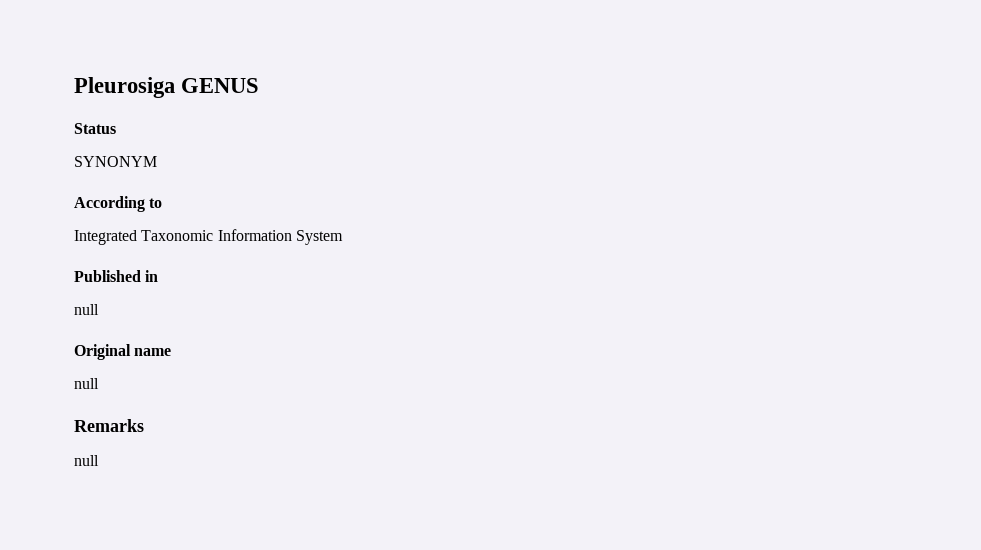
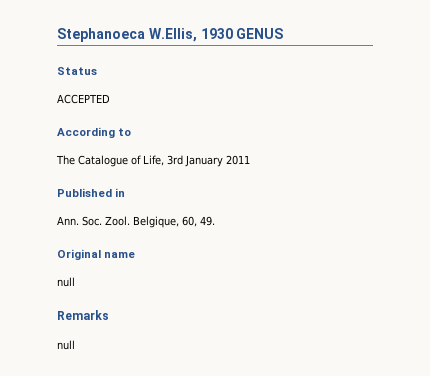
[74,77,175,98] Pleurosiga -> [57,28,233,42] Stephanoeca W.Ellis, 1930
[74,156,157,167] SYNONYM -> [57,94,110,104] ACCEPTED
[74,229,343,245] [74,270,159,282] [74,304,99,315] Integrated Taxonomic Information System // Published in // null -> [56,155,250,167] [57,188,126,197] [57,216,215,228] The Catalogue of Life, 3rd January 2011 // Published in // Ann. Soc. Zool. Belgique, 60, 49.

